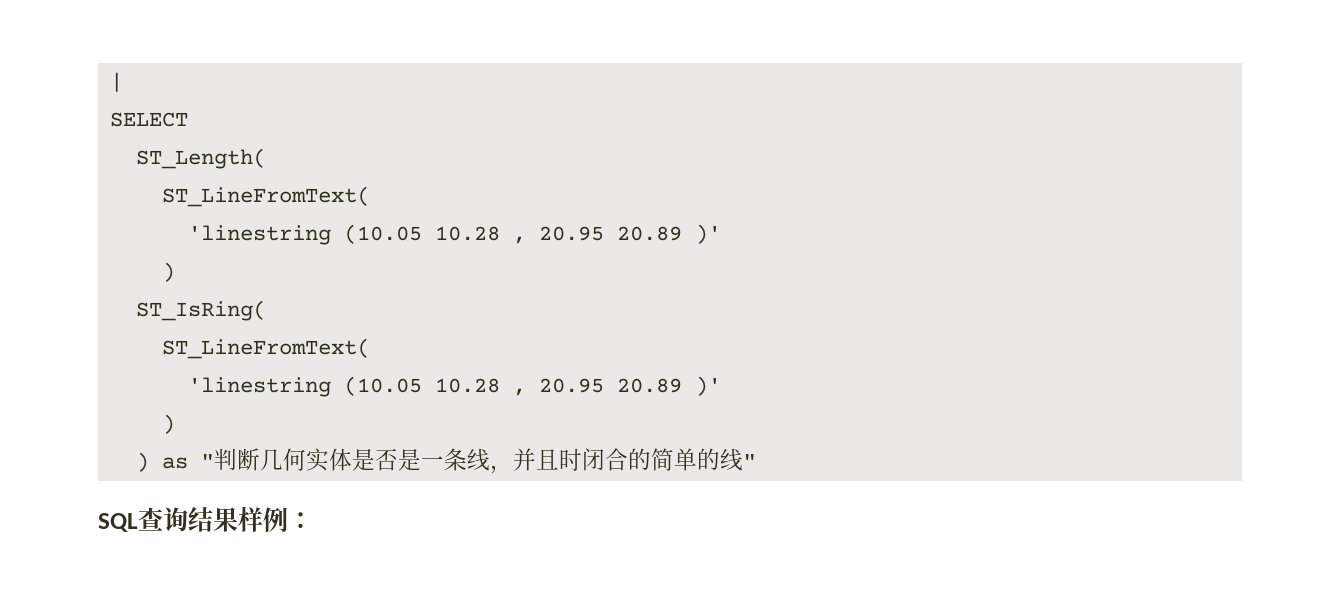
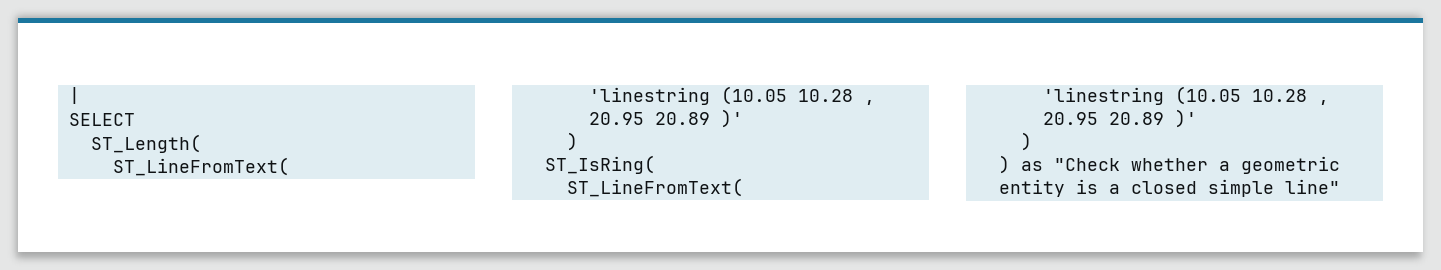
[201,448,756,474] [98,507,313,532] "判断几何实体是否是一条线，并且时闭合的简单的线" // SQL查询结果样例： -> [1054,156,1341,174] [999,179,1341,197] "Check whether a geometric entity is a closed simple line"

